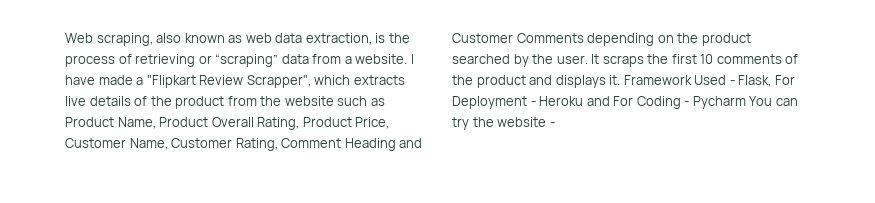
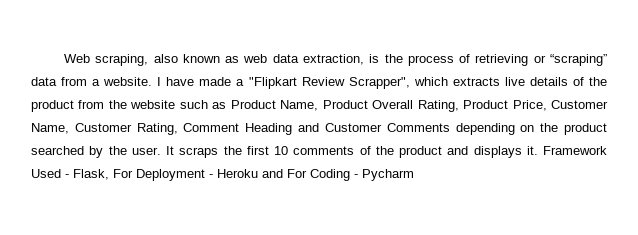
[749,96,798,106] [452,117,555,130] You can try the website - -> (414, 175) none

